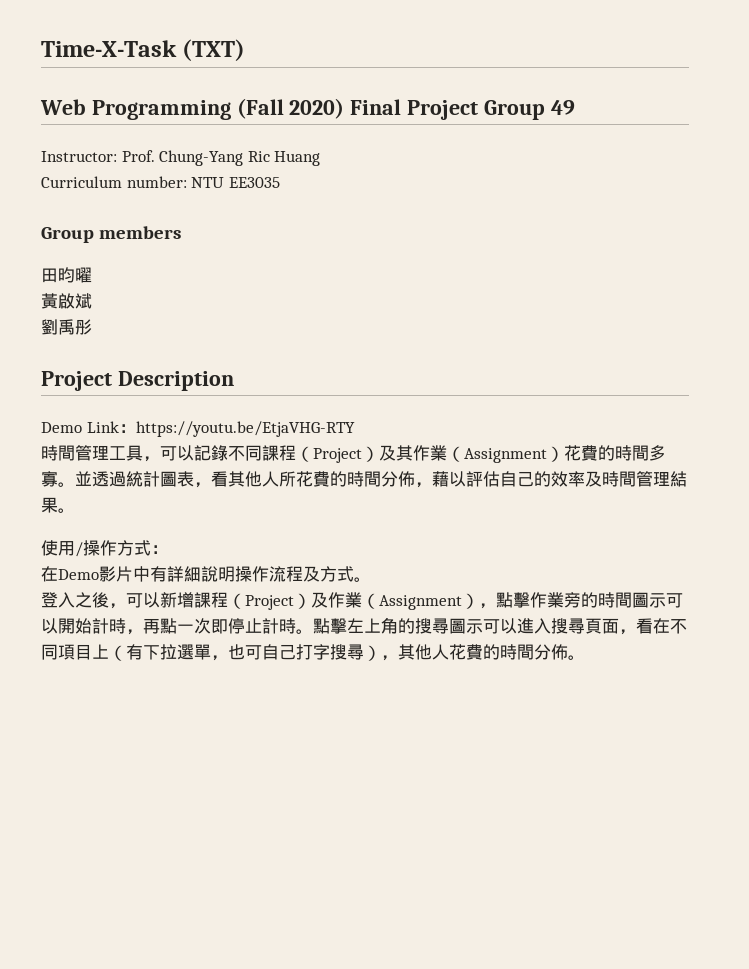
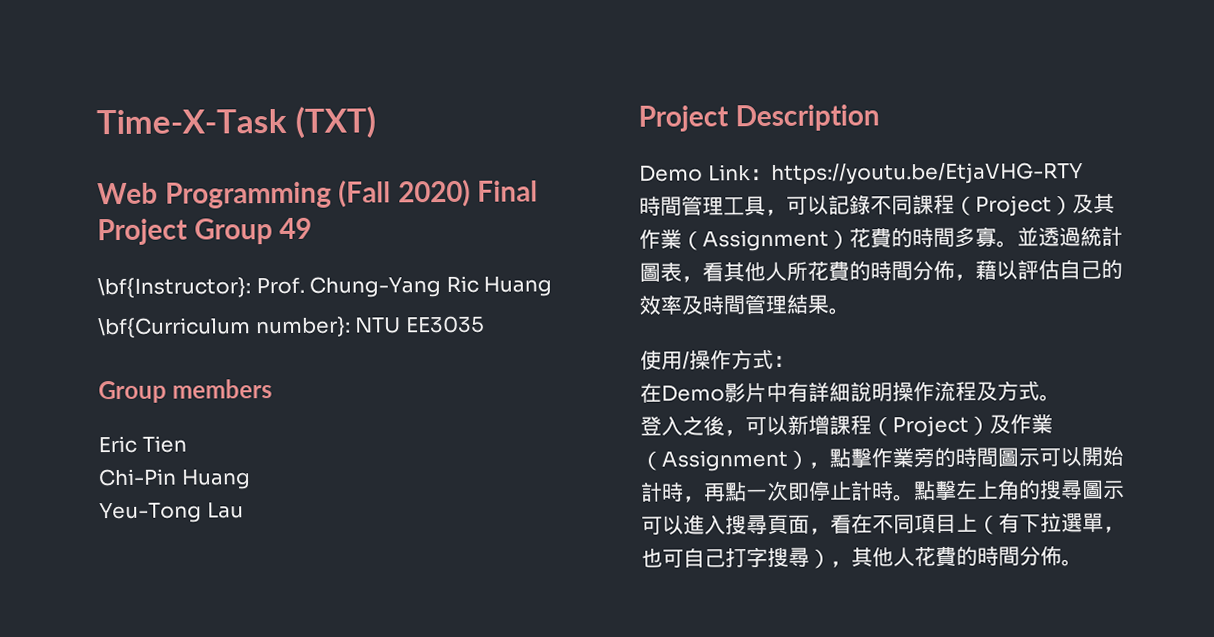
[41,151,117,162] Instructor: -> [97,277,251,299] \bf{Instructor}:
[41,176,187,188] Curriculum number: -> [97,316,351,339] \bf{Curriculum number}:
[41,267,92,283] [41,293,92,309] [41,319,92,335] 田昀曜 // 黃啟斌 // 劉禹彤 -> [98,435,187,454] [98,468,251,490] [99,502,244,524] Eric Tien // Chi-Pin Huang // Yeu-Tong Lau

